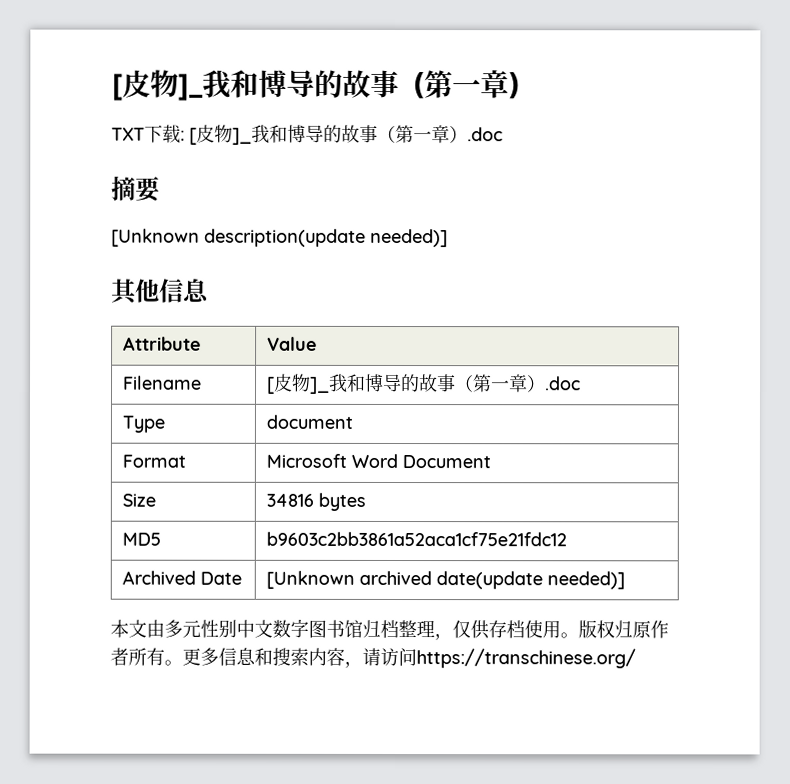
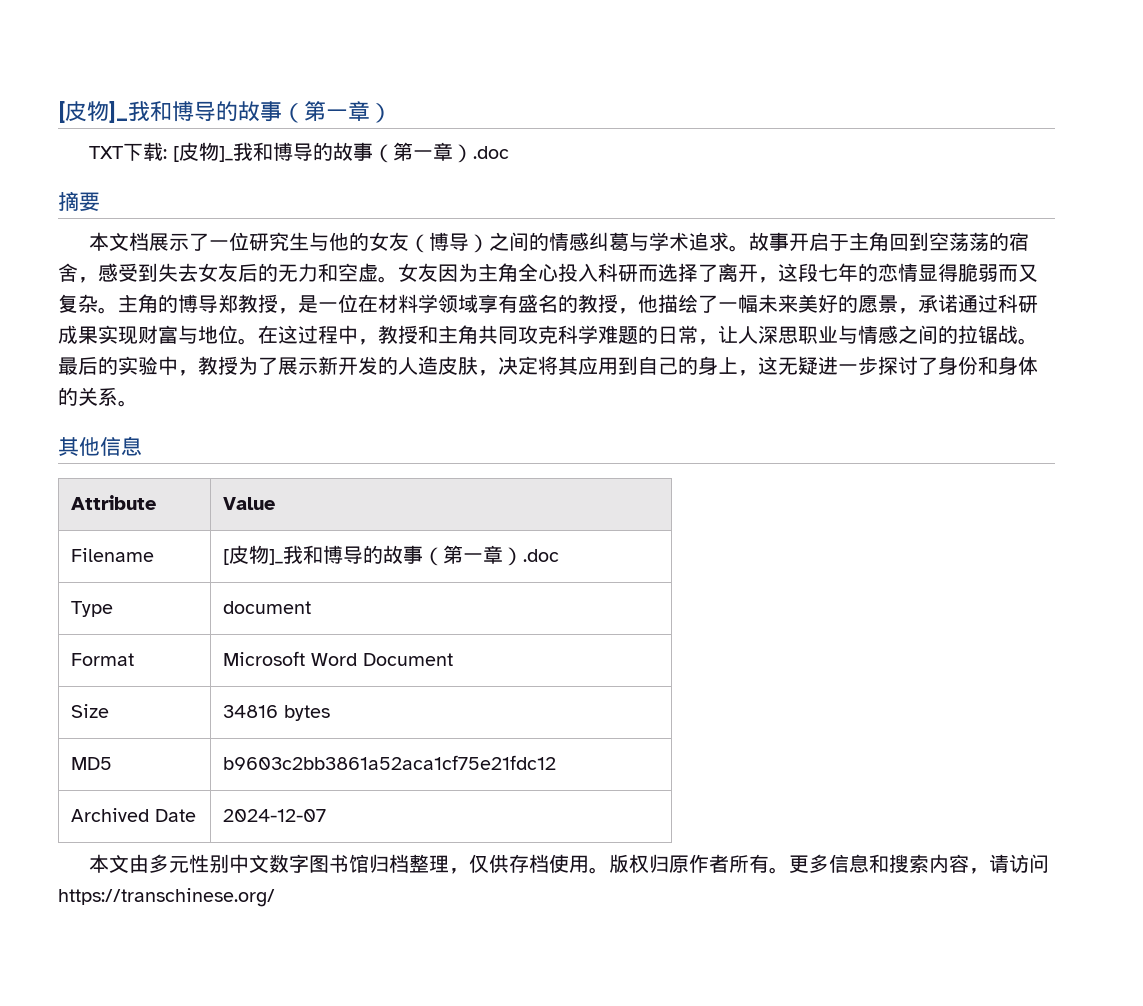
[111,228,448,248] [Unknown description(update needed)] -> [89,232,1030,253] [58,263,1038,283] [58,294,1038,314] [58,325,1038,345] [58,356,1038,376] [58,387,138,407] 本文档展示了一位研究生与他的女友（博导）之间的情感纠葛与学术追求。故事开启于主角回到空荡荡的宿舍，感受到失去女友后的无力和空虚。女友因为主角全心投入科研而选择了离开，这段七年的恋情显得脆弱而又复杂。主角的博导郑教授，是一位在材料学领域享有盛名的教授，他描绘了一幅未来美好的愿景，承诺通过科研成果实现财富与地位。在这过程中，教授和主角共同攻克科学难题的日常，让人深思职业与情感之间的拉锯战。最后的实验中，教授为了展示新开发的人造皮肤，决定将其应用到自己的身上，这无疑进一步探讨了身份和身体的关系。
[266,570,626,590] [Unknown archived date(update needed)] -> [222,809,326,822] 2024-12-07

